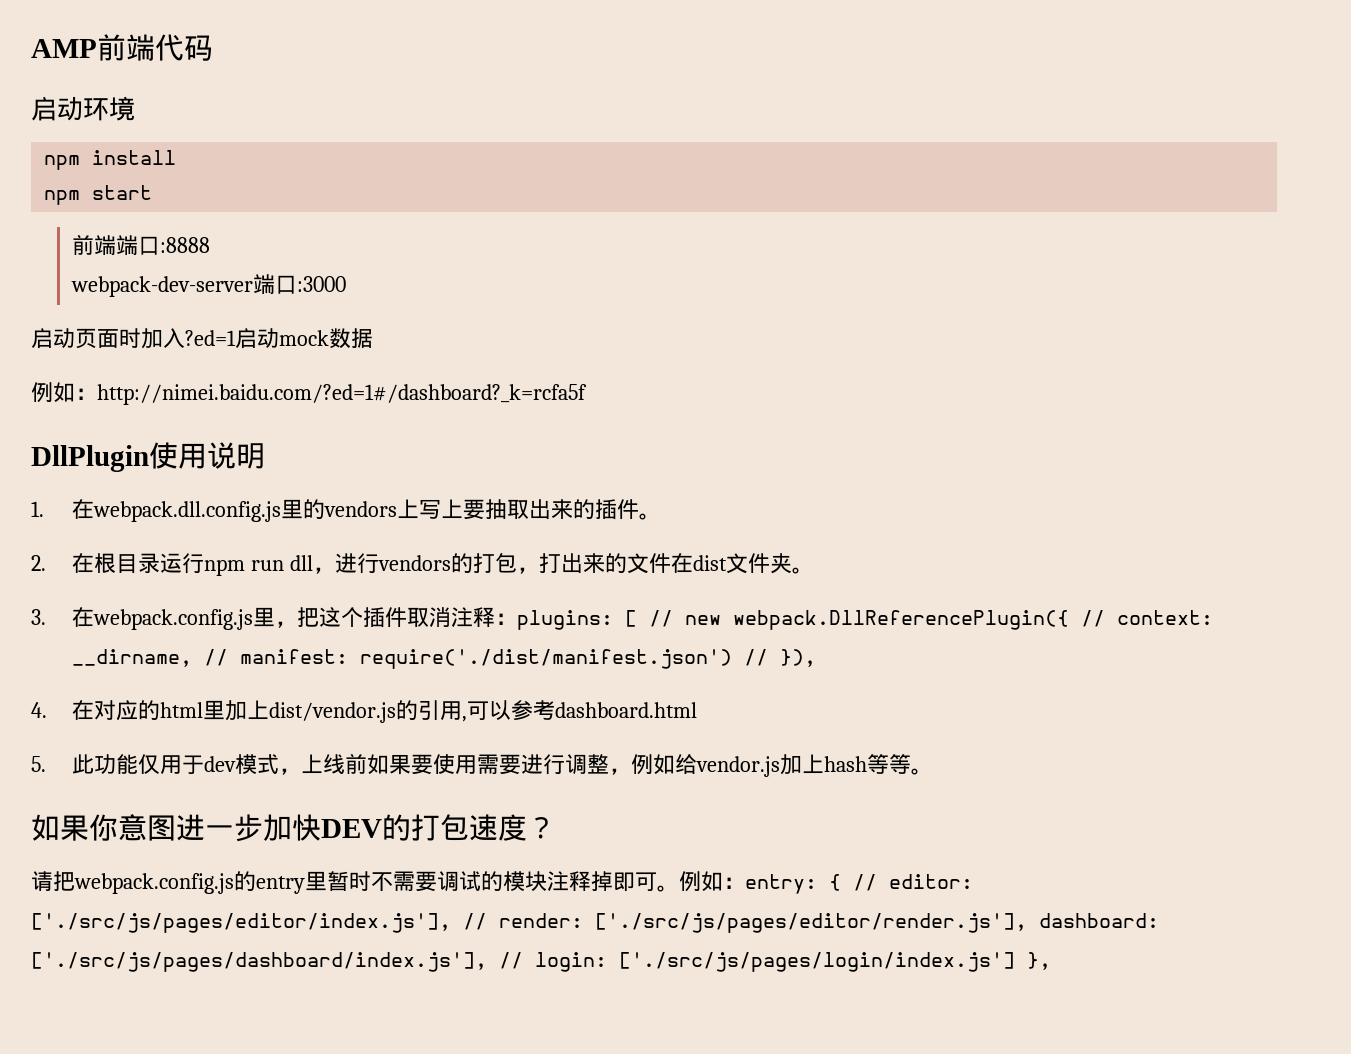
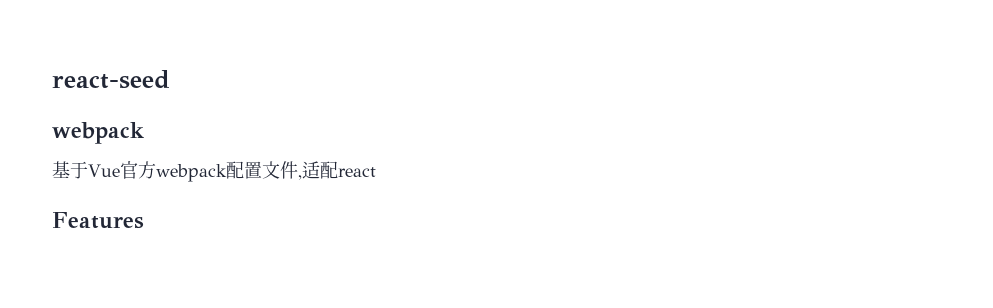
[31,34,213,61] [31,96,135,121] [44,150,177,170] [44,185,153,205] [72,234,211,256] [71,274,347,297] [31,328,373,349] [31,382,587,405] [31,442,265,472] [31,499,662,522] [31,553,815,576] [31,607,1214,630] [72,649,817,669] [31,700,698,723] [31,753,934,777] [31,814,556,842] [31,871,973,894] [31,913,1159,933] [31,952,1051,972] AMP前端代码 // 启动环境 // npm install // npm start // 前端端口:8888 // webpack-dev-server端口:3000 // 启动页面时加入?ed=1启动mock数据 // 例如：http://nimei.baidu.com/?ed=1#/dashboard?_k=rcfa5f // DllPlugin使用说明 // 1.在webpack.dll.config.js里的vendors上写上要抽取出来的插件。 // 2.在根目录运行npm run dll，进行vendors的打包，打出来的文件在dist文件夹。 // 3.在webpack.config.js里，把这个插件取消注释：plugins: [ // new webpack.DllReferencePlugin({ // context: __dirname, // manifest: require('./dist/manifest.json') // }), // 4.在对应的html里加上dist/vendor.js的引用,可以参考dashboard.html // 5.此功能仅用于dev模式，上线前如果要使用需要进行调整，例如给vendor.js加上hash等等。 // 如果你意图进一步加快DEV的打包速度？ // 请把webpack.config.js的entry里暂时不需要调试的模块注释掉即可。例如：entry: { // editor: ['./src/js/pages/editor/index.js'], // render: ['./src/js/pages/editor/render.js'], dashboard: ['./src/js/pages/dashboard/index.js'], // login: ['./src/js/pages/login/index.js'] }, -> [52,70,170,89] [52,122,144,144] [52,161,376,182] [52,212,144,229] react-seed // webpack // 基于Vue官方webpack配置文件,适配react // Features

